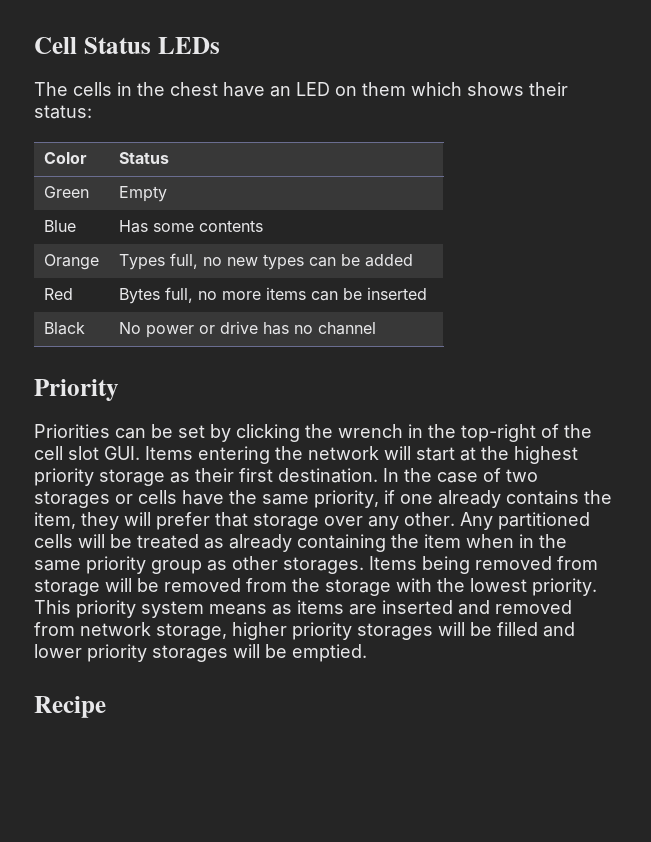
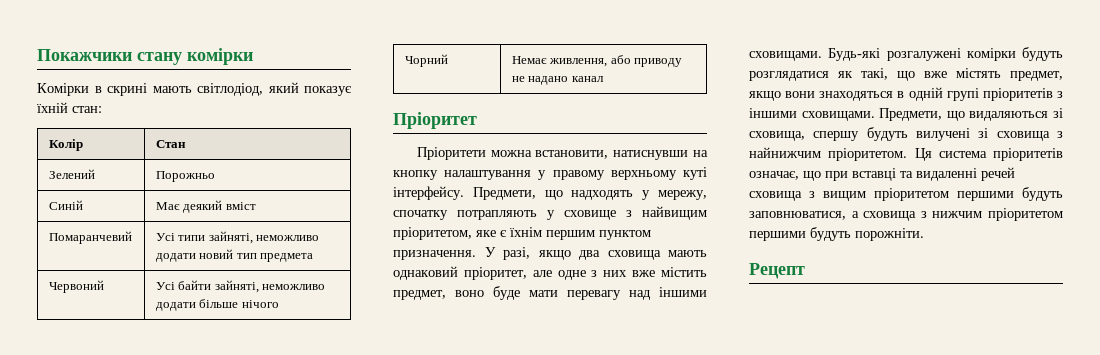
[34,37,220,54] [34,82,568,97] [34,105,92,119] [43,152,87,164] [118,152,169,164] [43,186,89,198] [118,186,167,202] [43,220,76,232] [118,220,263,233] [43,254,99,270] [118,253,413,270] [43,288,73,300] [118,287,427,304] [43,322,85,335] [118,321,376,338] [34,379,119,401] [34,424,592,442] [34,446,578,464] [34,468,538,486] [34,490,612,508] [34,512,590,530] [34,534,567,552] [34,556,598,574] [34,578,597,596] [34,600,572,618] [34,622,575,640] [34,644,367,662] [34,696,106,718] Cell Status LEDs // The cells in the chest have an LED on them which shows their status: // Color | Status // Green | Empty // Blue | Has some contents // Orange | Types full, no new types can be added // Red | Bytes full, no more items can be inserted // Black | No power or drive has no channel // Priority // Priorities can be set by clicking the wrench in the top-right of the cell slot GUI. Items entering the network will start at the highest priority storage as their first destination. In the case of two storages or cells have the same priority, if one already contains the item, they will prefer that storage over any other. Any partitioned cells will be treated as already containing the item when in the same priority group as other storages. Items being removed from storage will be removed from the storage with the lowest priority. This priority system means as items are inserted and removed from network storage, higher priority storages will be filled and lower priority storages will be emptied. // Recipe -> [37,48,253,65] [37,82,351,96] [37,102,102,113] [48,139,83,151] [155,140,186,148] [48,169,95,179] [155,171,215,182] [48,200,83,210] [155,200,256,213] [48,231,132,244] [155,231,320,244] [155,249,314,262] [48,280,104,293] [155,280,326,293] [155,299,279,311] [404,54,448,67] [511,55,683,67] [511,76,604,85] [393,112,477,129] [416,147,708,160] [393,167,707,180] [393,186,707,200] [393,206,707,220] [393,227,651,240] [393,247,707,260] [393,266,707,280] [393,286,707,300] [749,47,1063,61] [749,68,1063,81] [749,87,1063,101] [749,108,1063,121] [749,127,1063,141] [749,147,1063,161] [749,167,1015,181] [749,187,1063,201] [749,208,1063,221] [749,227,924,241] [749,263,805,279] Покажчики стану комірки // Комірки в скрині мають світлодіод, який показує їхній стан: // Колір | Стан // Зелений | Порожньо // Синій | Має деякий вміст // Помаранчевий | Усі типи зайняті, неможливо додати новий тип предмета // Червоний | Усі байти зайняті, неможливо додати більше нічого // Чорний | Немає живлення, або приводу не надано канал // Пріоритет // Пріоритети можна встановити, натиснувши на кнопку налаштування у правому верхньому куті інтерфейсу. Предмети, що надходять у мережу, спочатку потрапляють у сховище з найвищим пріоритетом, яке є їхнім першим пунктом призначення. У разі, якщо два сховища мають однаковий пріоритет, але одне з них вже містить предмет, воно буде мати перевагу над іншими сховищами. Будь-які розгалужені комірки будуть розглядатися як такі, що вже містять предмет, якщо вони знаходяться в одній групі пріоритетів з іншими сховищами. Предмети, що видаляються зі сховища, спершу будуть вилучені зі сховища з найнижчим пріоритетом. Ця система пріоритетів означає, що при вставці та видаленні речей сховища з вищим пріоритетом першими будуть заповнюватися, а сховища з нижчим пріоритетом першими будуть порожніти. // Рецепт

